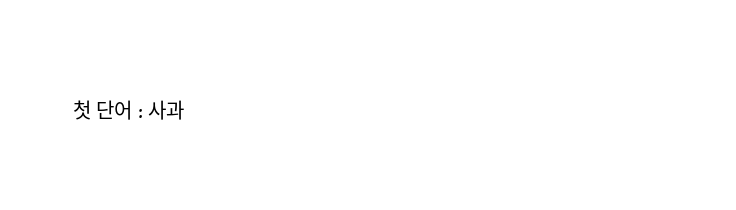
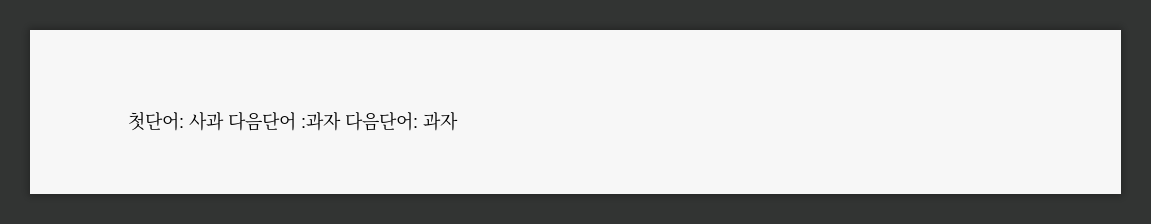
[73,100,185,120] 첫 단어 : 사과 -> [128,111,458,131] 첫단어: 사과 다음단어 :과자 다음단어: 과자

